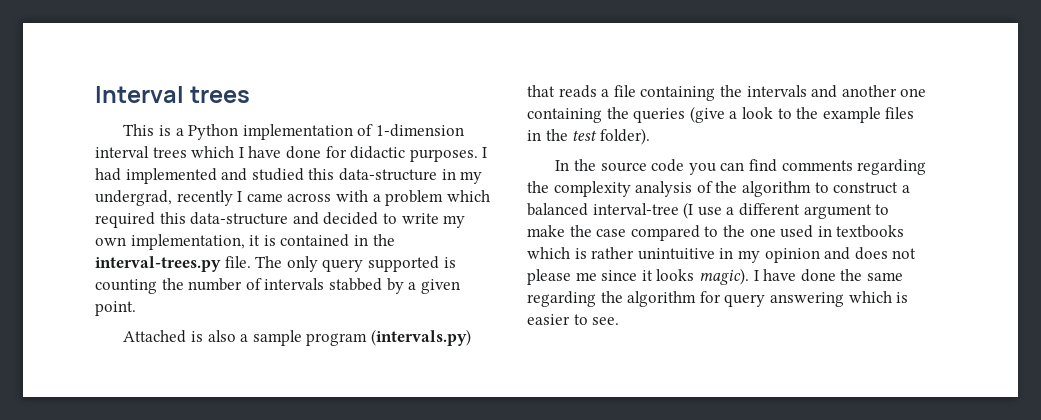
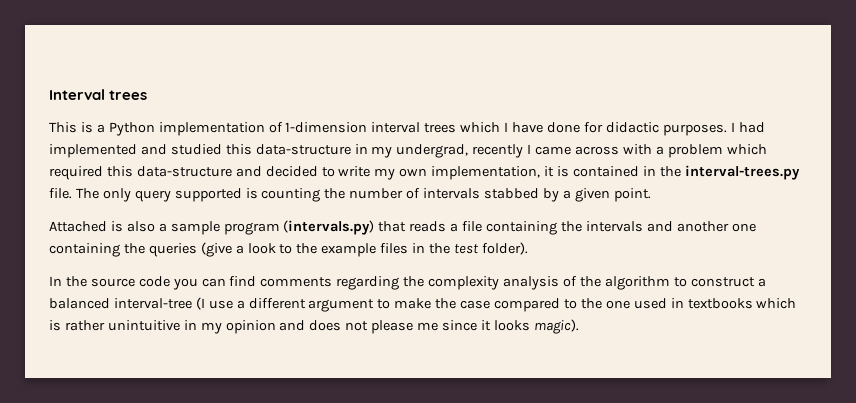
[753,269,903,282] [527,291,909,307] [527,314,620,325] I have done the same regarding the algorithm for query answering which is easier to see. -> (579, 326) none

